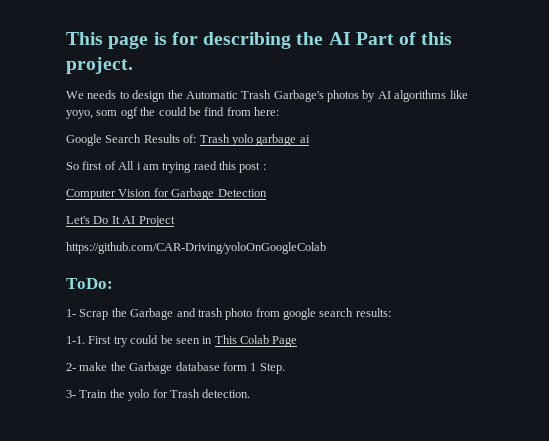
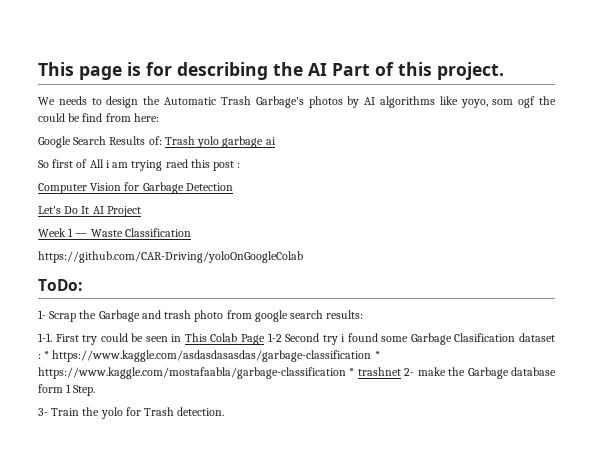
(175, 221) none -> [38,228,191,237] // Week 1 — Waste Classification
(298, 341) // -> [267,333,555,345] [38,350,380,362] [38,367,401,379] 1-2 Second try i found some Garbage Clasification dataset : * https://www.kaggle.com/asdasdasasdas/garbage-classification * https://www.kaggle.com/mostafaabla/garbage-classification * trashnet

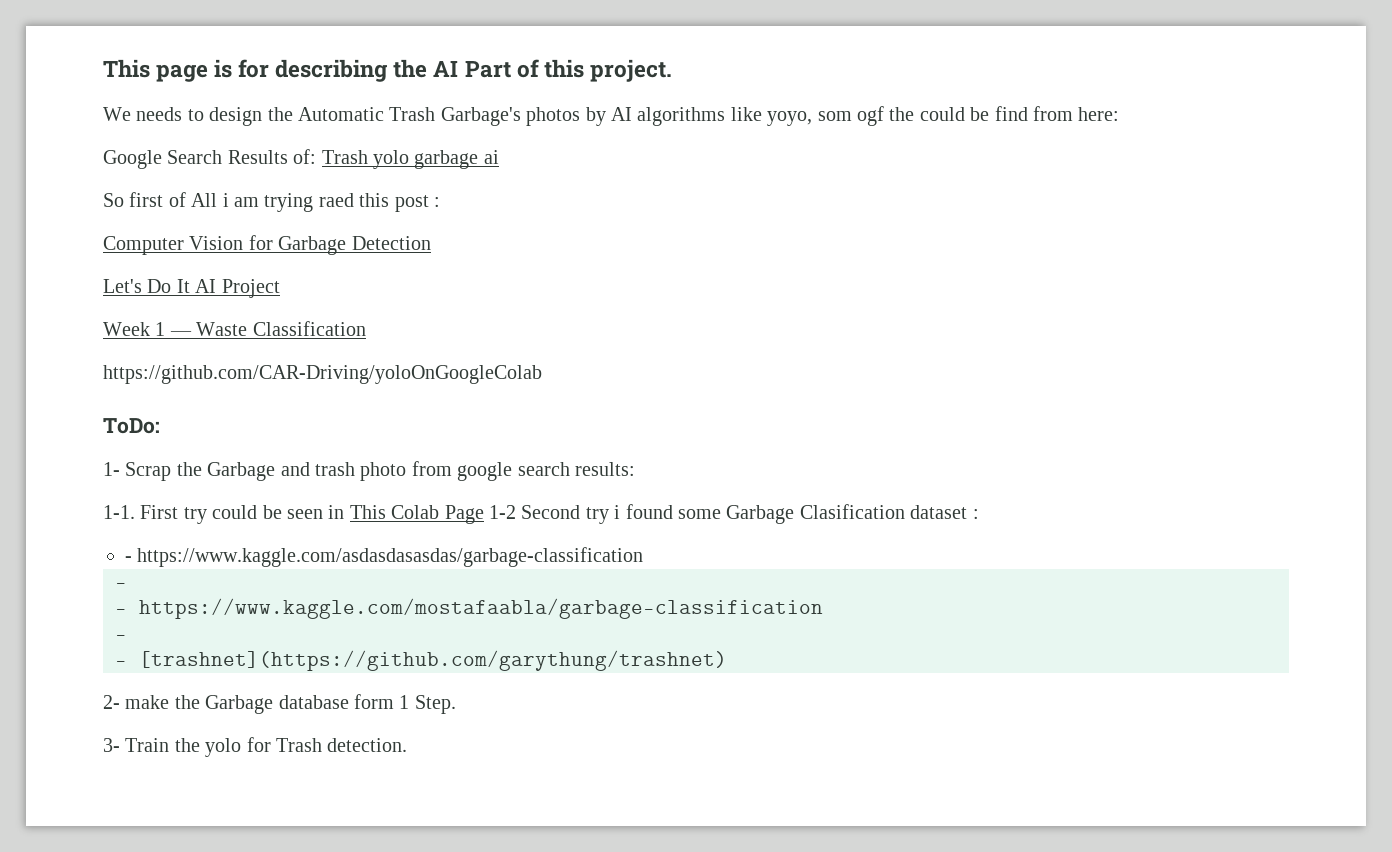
[44,351,50,359] * -> [125,556,132,562] // -
[374,351,380,359] * -> [115,583,127,588] [115,609,127,614] // - // -
[349,367,401,376] * trashnet -> [115,635,127,640] [115,650,727,671] // - // - [trashnet](https://github.com/garythung/trashnet) //

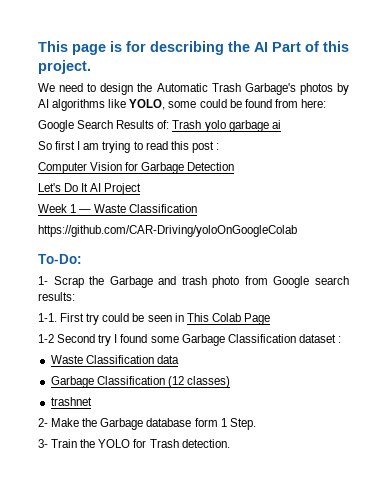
[136,107,183,121] needs -> [59,83,84,92] need
[767,106,1028,126] yoyo, som ogf the could be find -> [129,99,272,110] YOLO, some could be found
[168,192,354,212] of All i am trying raed -> [77,141,168,153] I am trying to read
[103,418,160,434] ToDo: -> [38,254,82,264] To-Do:
[457,462,513,481] google -> [273,276,310,288] Google
(484, 514) none -> (270, 319) //
[614,505,621,519] i -> [114,334,118,343] I
[799,504,905,519] Clasification -> [227,334,296,343] Classification
[125,547,644,567] [115,583,127,588] [115,598,823,619] [115,635,127,640] [115,650,727,671] - https://www.kaggle.com/asdasdasasdas/garbage-classification // - // - https://www.kaggle.com/mostafaabla/garbage-classification // - // - [trashnet](https://github.com/garythung/trashnet) -> [50,355,179,364] [50,376,230,388] [50,397,92,406] Waste Classification data // Garbage Classification (12 classes) // trashnet
[125,695,170,709] make -> [51,418,80,427] Make
[205,738,242,757] yolo -> [98,439,131,448] YOLO

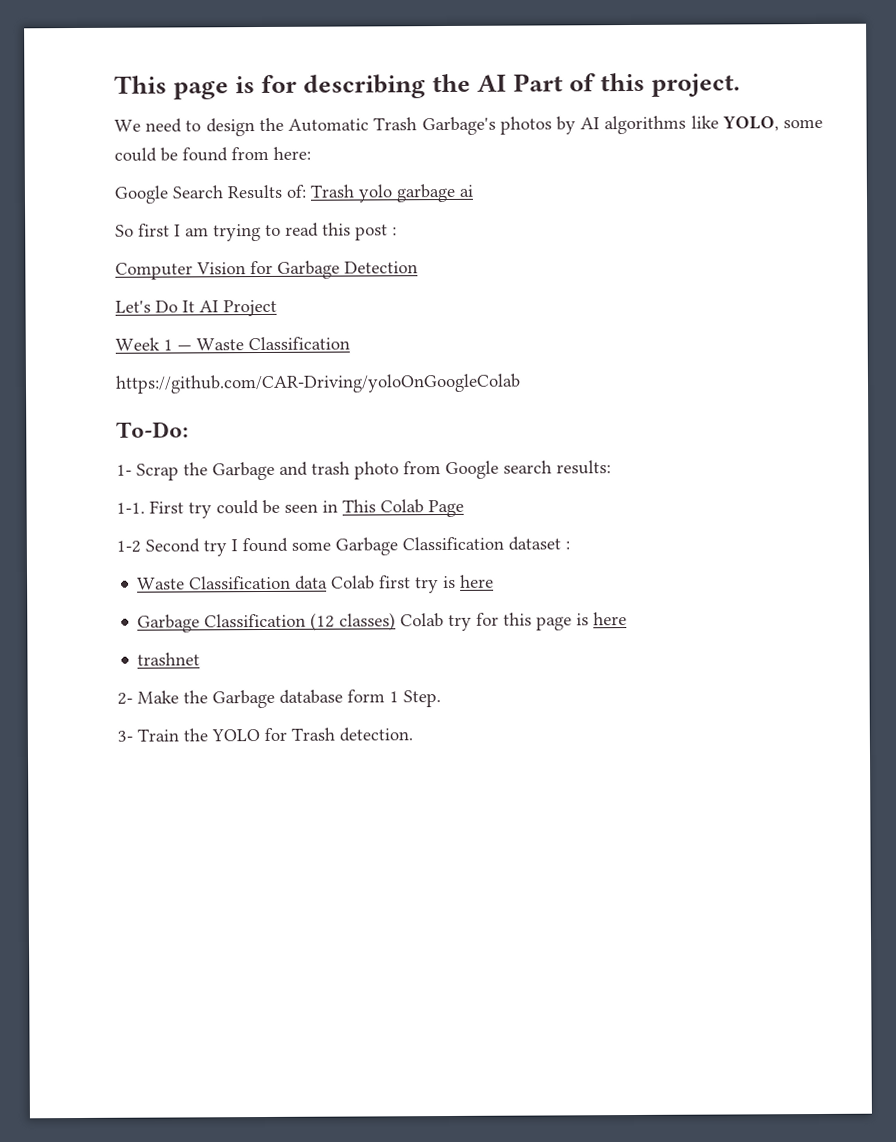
(179, 359) none -> [331,574,495,594] Colab first try is here
(230, 382) none -> [400,612,628,631] Colab try for this page is here

